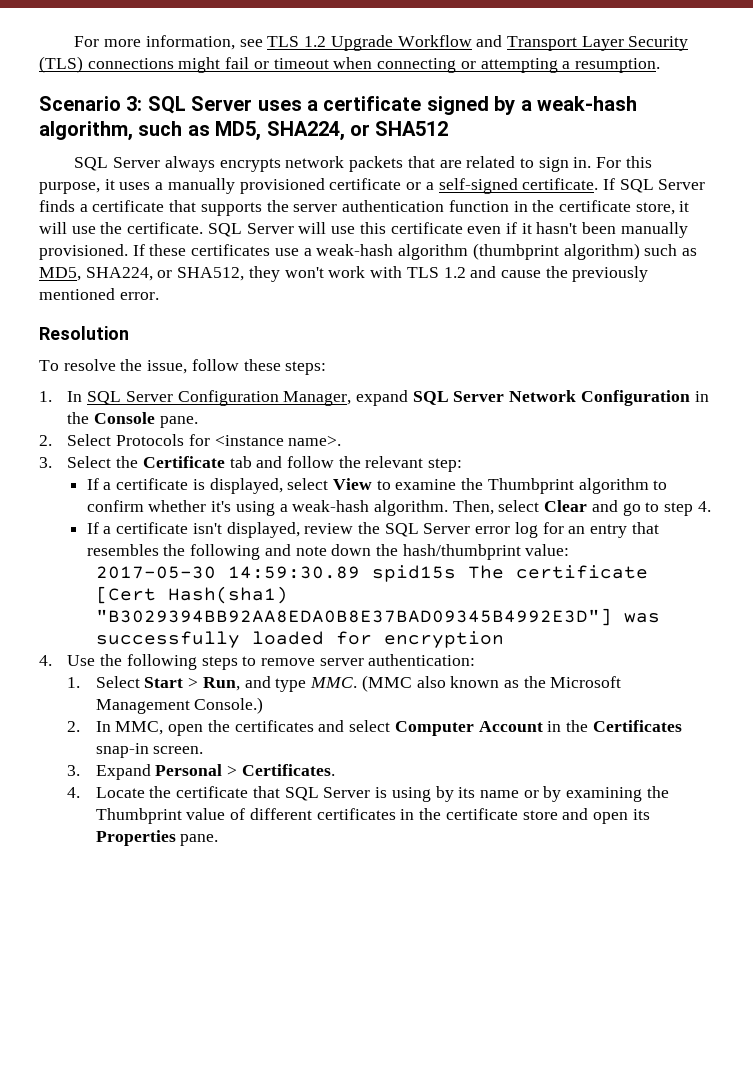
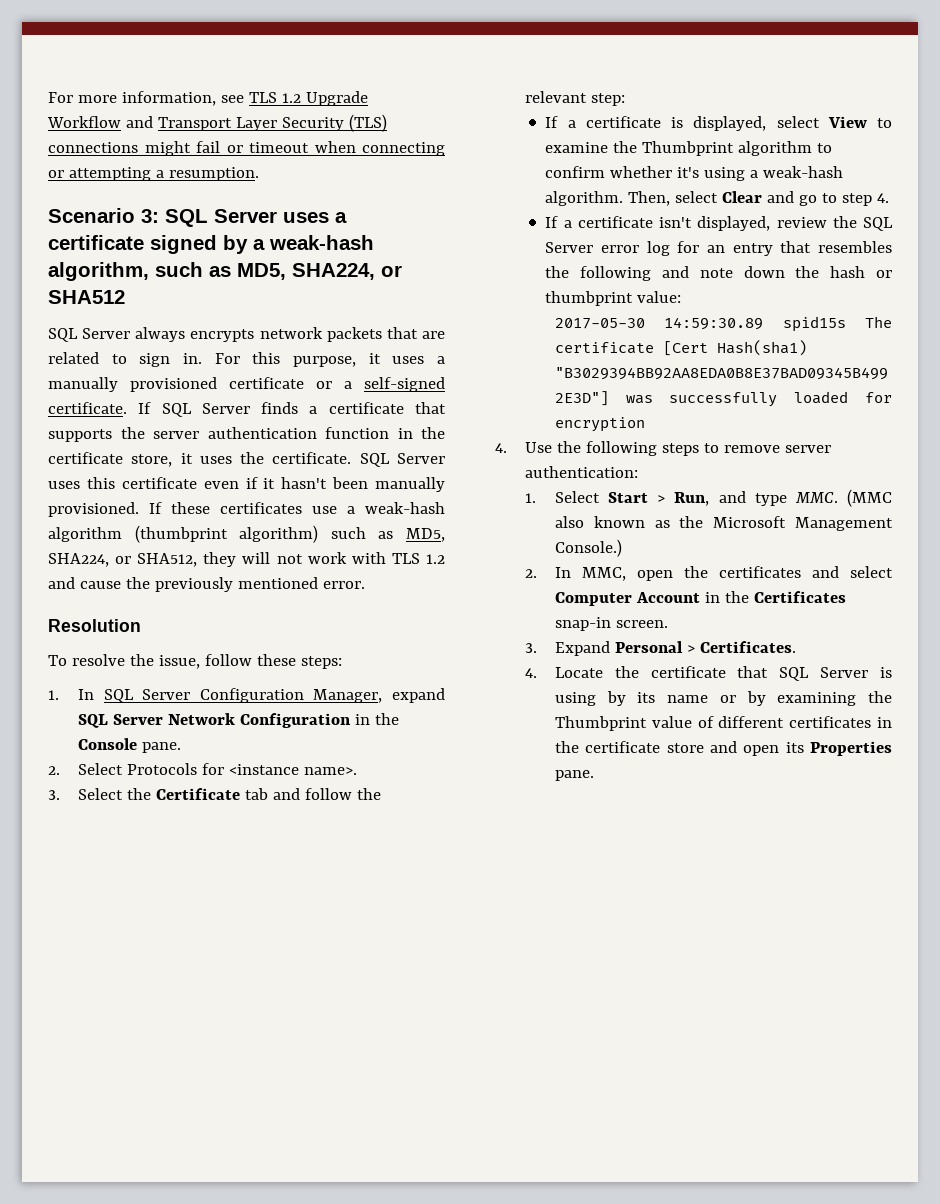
[39,222,96,234] will use -> [199,456,232,464] uses
[298,222,356,234] will use -> [48,481,80,489] uses
[284,267,324,278] won't -> [242,552,303,564] will not
[402,544,521,560] hash/thumbprint -> [830,266,893,278] [545,291,634,306] hash or thumbprint

